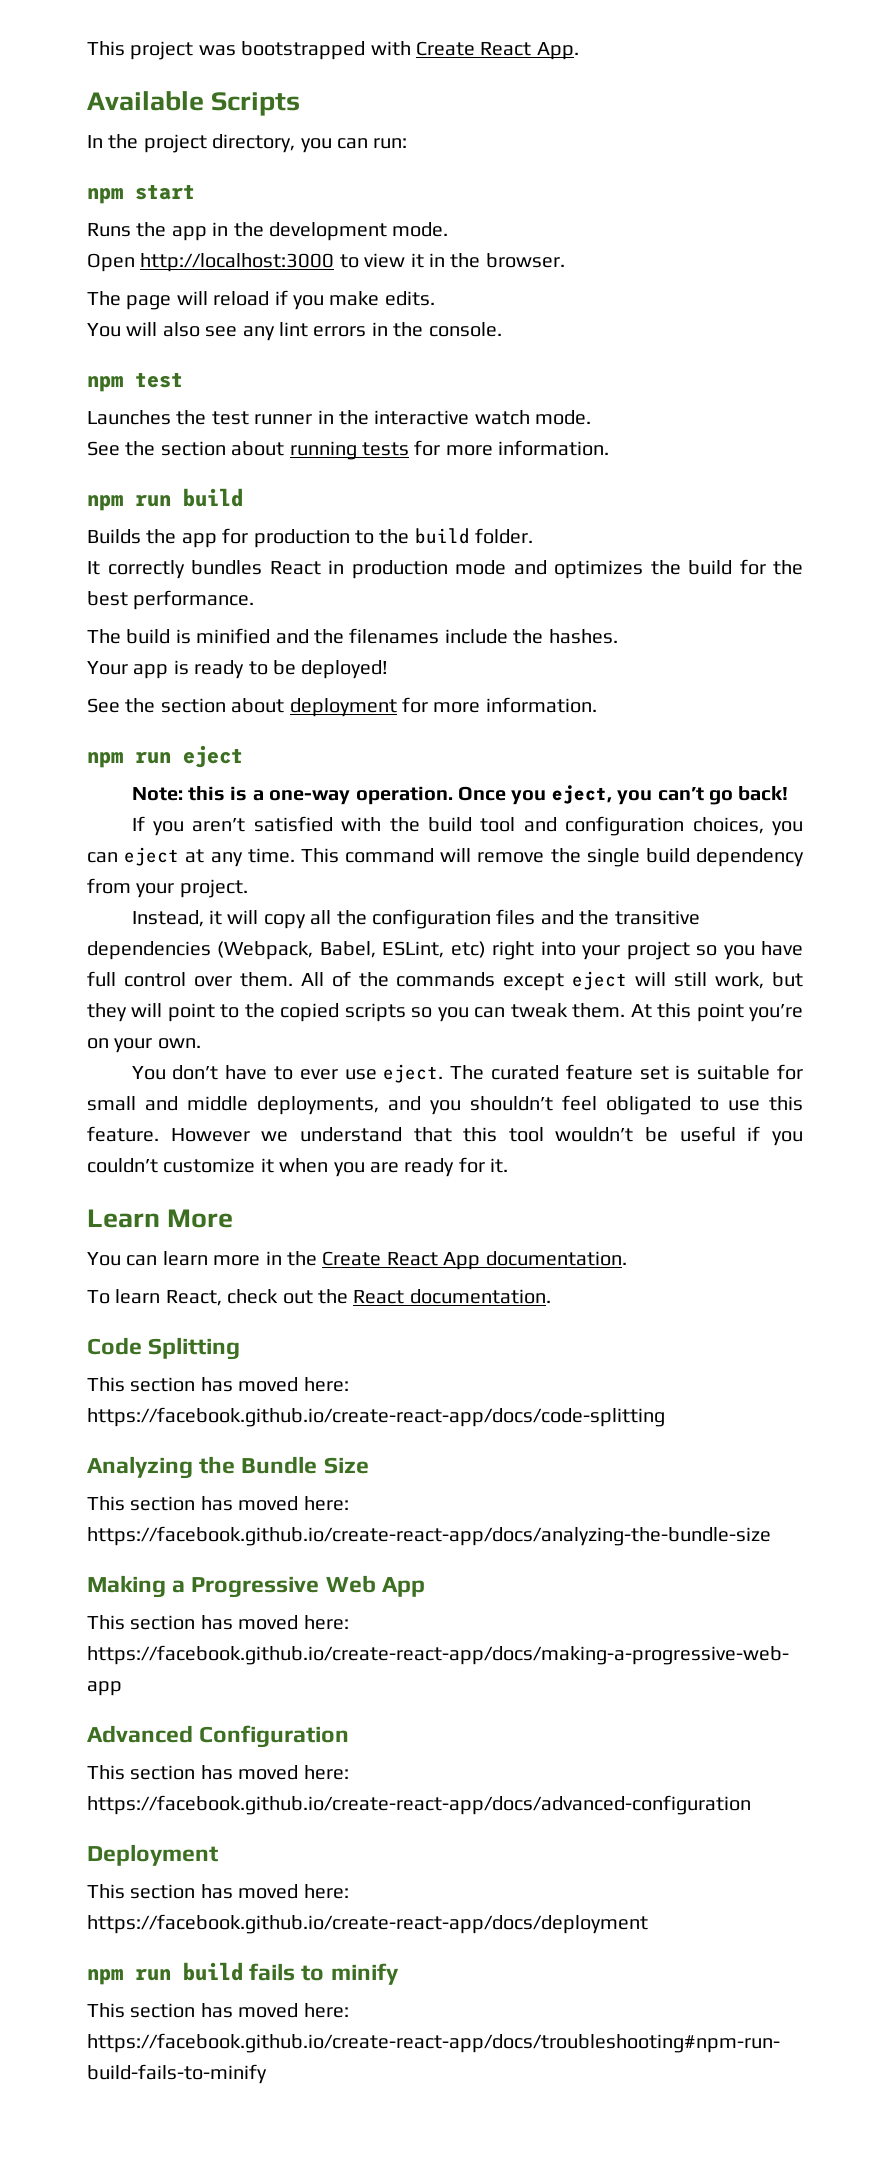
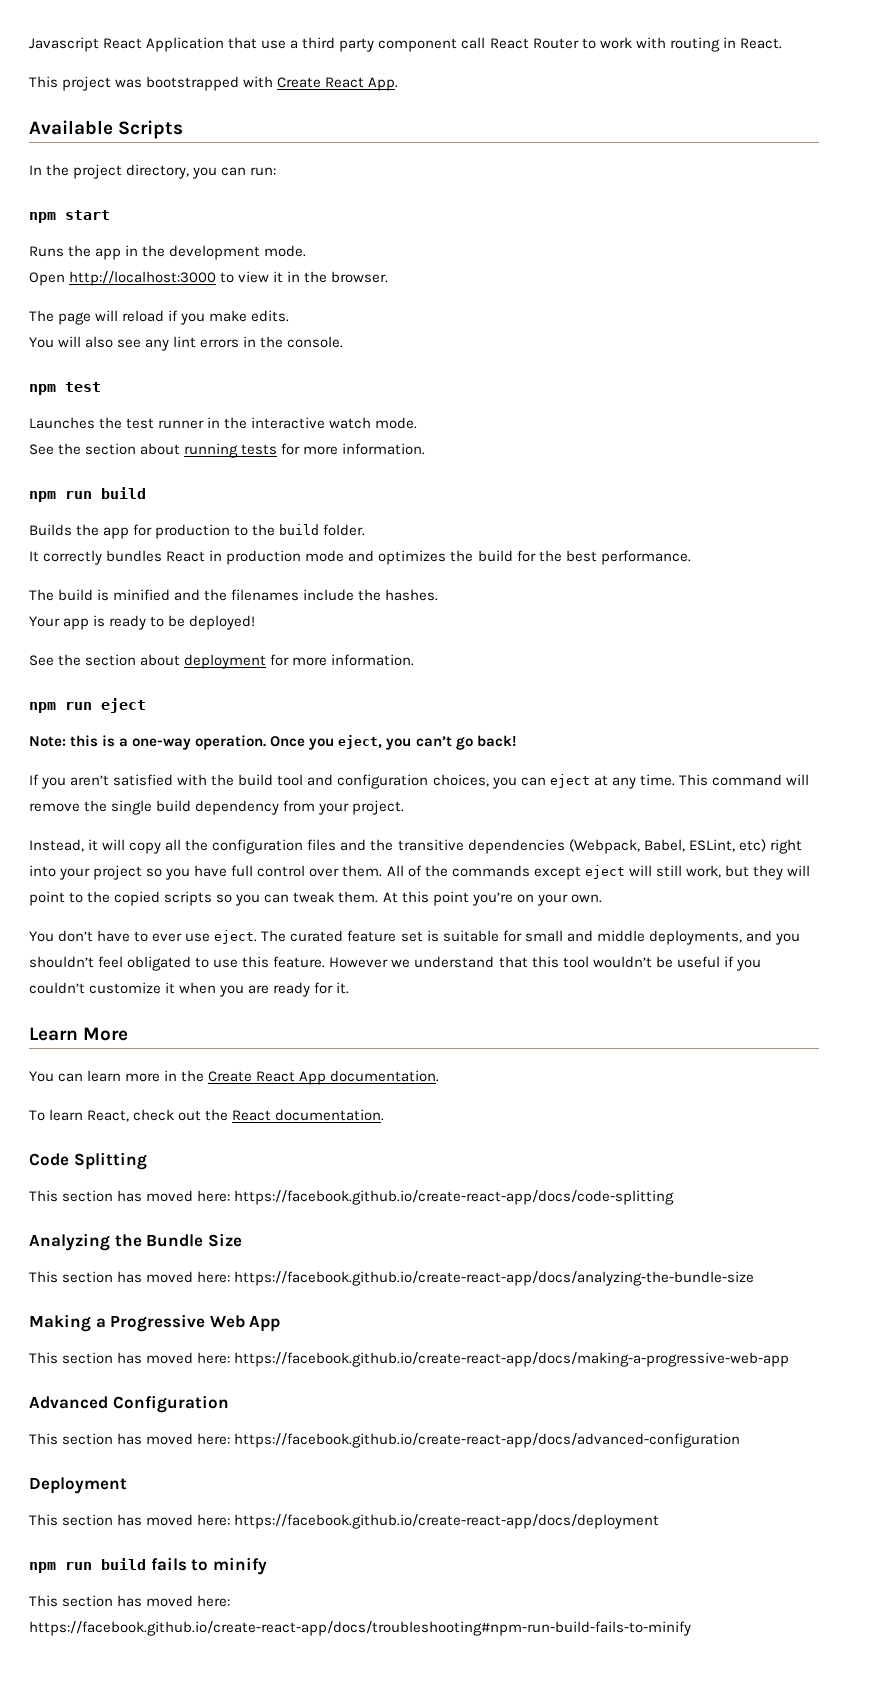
(87, 48) none -> [29,37,782,52] Javascript React Application that use a third party component call React Router to work with routing in React. //

